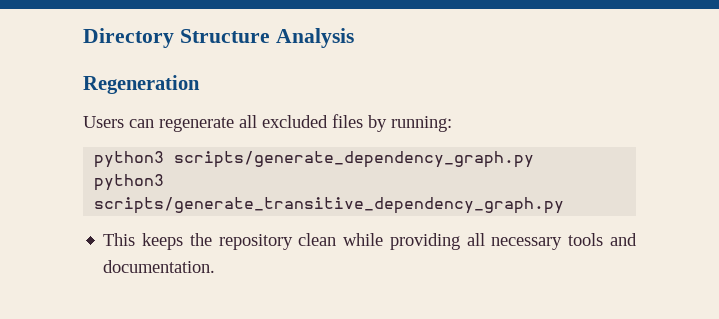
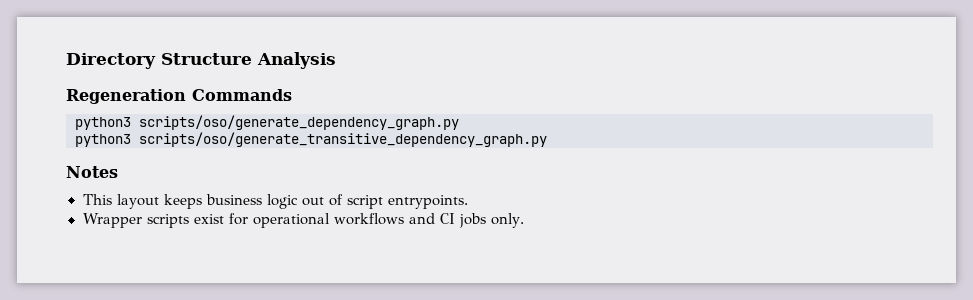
[83,114,452,132] [94,151,535,168] [94,174,165,191] [94,197,565,214] // Users can regenerate all excluded files by running: // python3 scripts/generate_dependency_graph.py // python3 scripts/generate_transitive_dependency_graph.py -> [192,89,292,101] [75,115,459,130] [75,132,547,147] [66,166,118,178] Commands // python3 scripts/oso/generate_dependency_graph.py // python3 scripts/oso/generate_transitive_dependency_graph.py // Notes
[142,233,637,250] [103,260,216,273] keeps the repository clean while providing all necessary tools and documentation. -> [116,194,468,209] [82,213,525,228] layout keeps business logic out of script entrypoints. // Wrapper scripts exist for operational workflows and CI jobs only.

